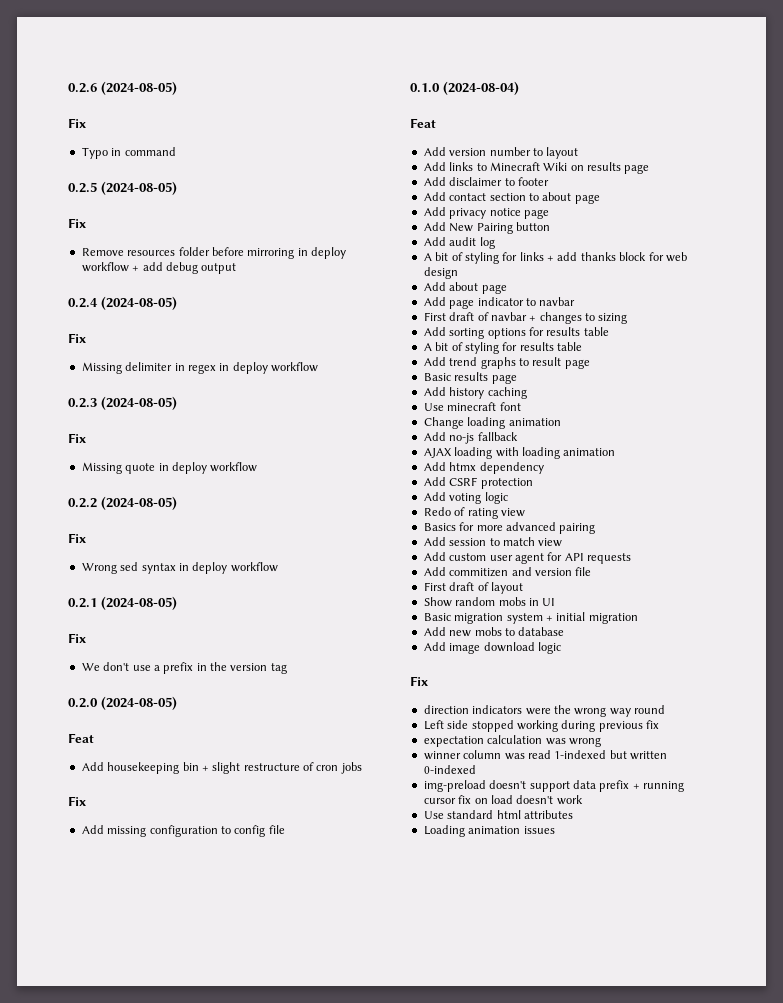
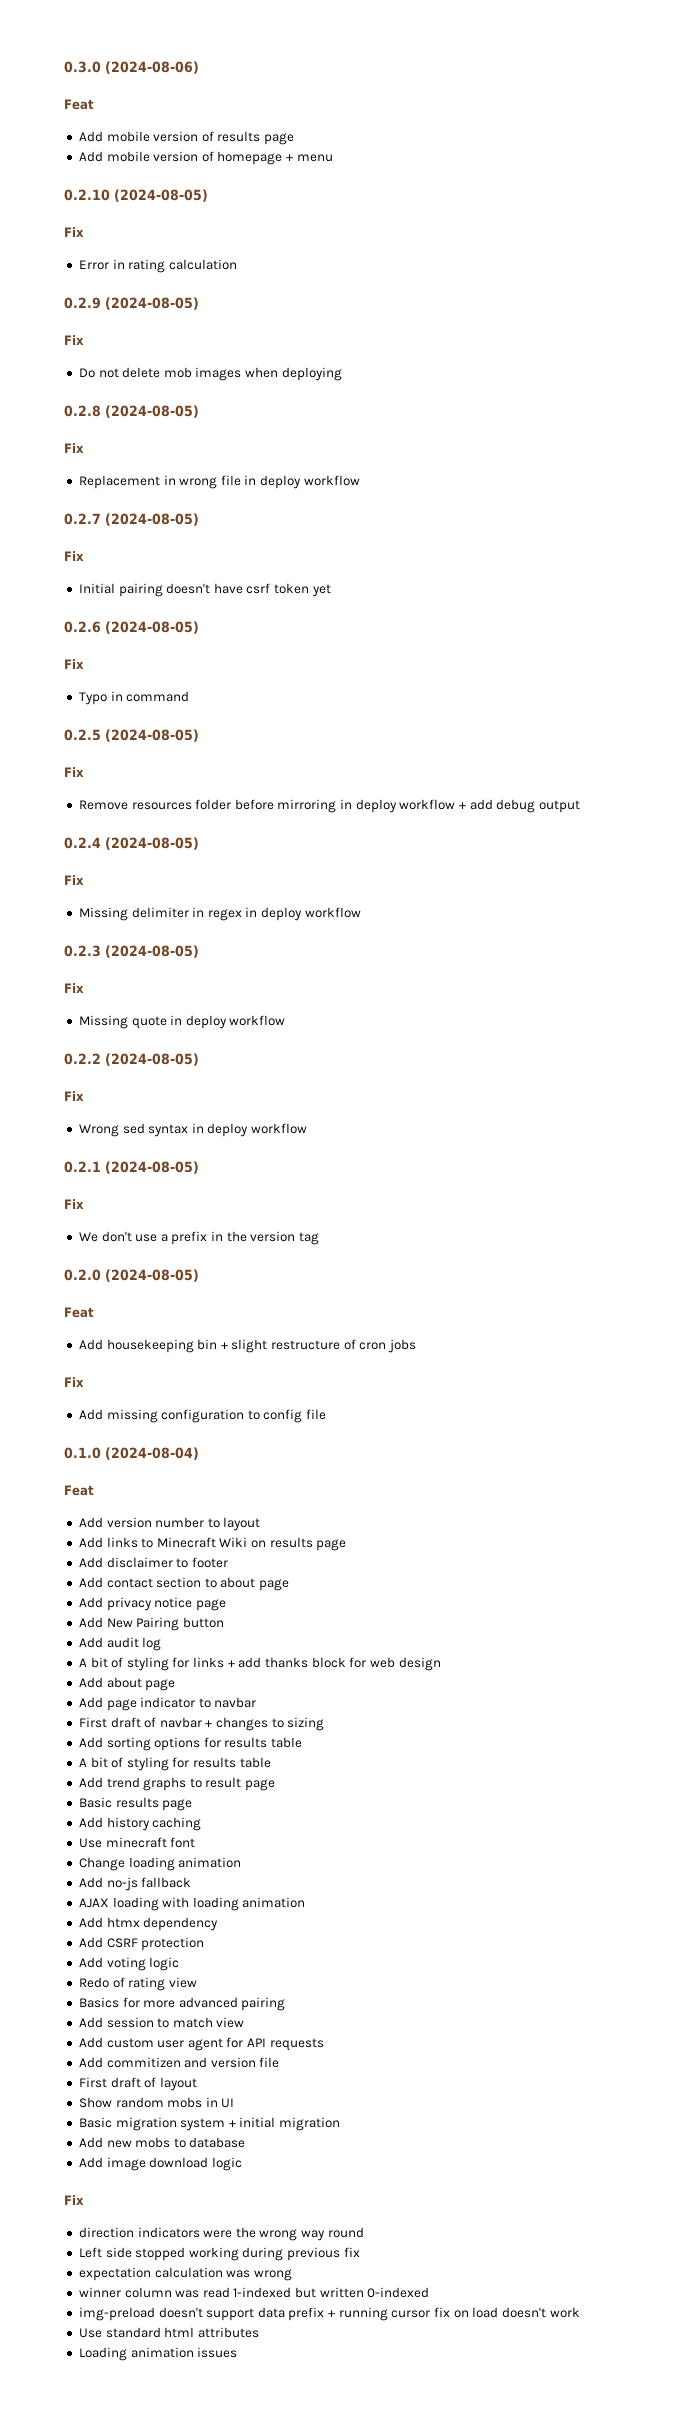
(68, 88) none -> [64,61,199,74] [64,99,94,110] [78,131,295,145] [78,151,333,165] [64,189,208,202] [64,227,84,237] [78,259,237,273] [64,297,199,310] [64,335,84,345] [78,367,342,381] [64,405,199,418] [64,443,84,453] [78,475,360,489] [64,513,199,526] [64,551,84,561] [78,583,331,597] 0.3.0 (2024-08-06) // Feat // Add mobile version of results page // Add mobile version of homepage + menu // 0.2.10 (2024-08-05) // Fix // Error in rating calculation // 0.2.9 (2024-08-05) // Fix // Do not delete mob images when deploying // 0.2.8 (2024-08-05) // Fix // Replacement in wrong file in deploy workflow // 0.2.7 (2024-08-05) // Fix // Initial pairing doesn't have csrf token yet //

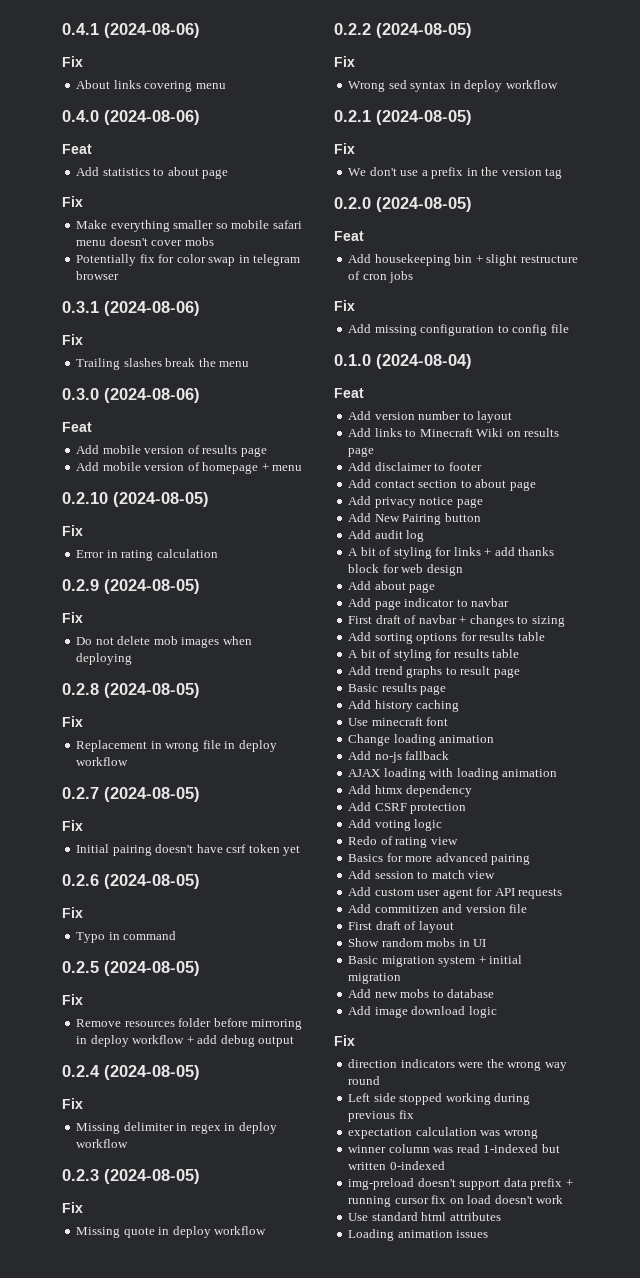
(64, 67) none -> [62,23,200,38] [62,56,83,67] [76,80,226,92] [62,110,200,125] [62,144,92,154] [76,167,229,179] [62,196,83,207] [76,220,302,232] [76,237,214,246] [76,254,301,266] [76,271,120,280] [62,301,200,316] [62,334,83,345] [76,358,250,370] 0.4.1 (2024-08-06) // Fix // About links covering menu // 0.4.0 (2024-08-06) // Feat // Add statistics to about page // Fix // Make everything smaller so mobile safari menu doesn't cover mobs // Potentially fix for color swap in telegram browser // 0.3.1 (2024-08-06) // Fix // Trailing slashes break the menu //

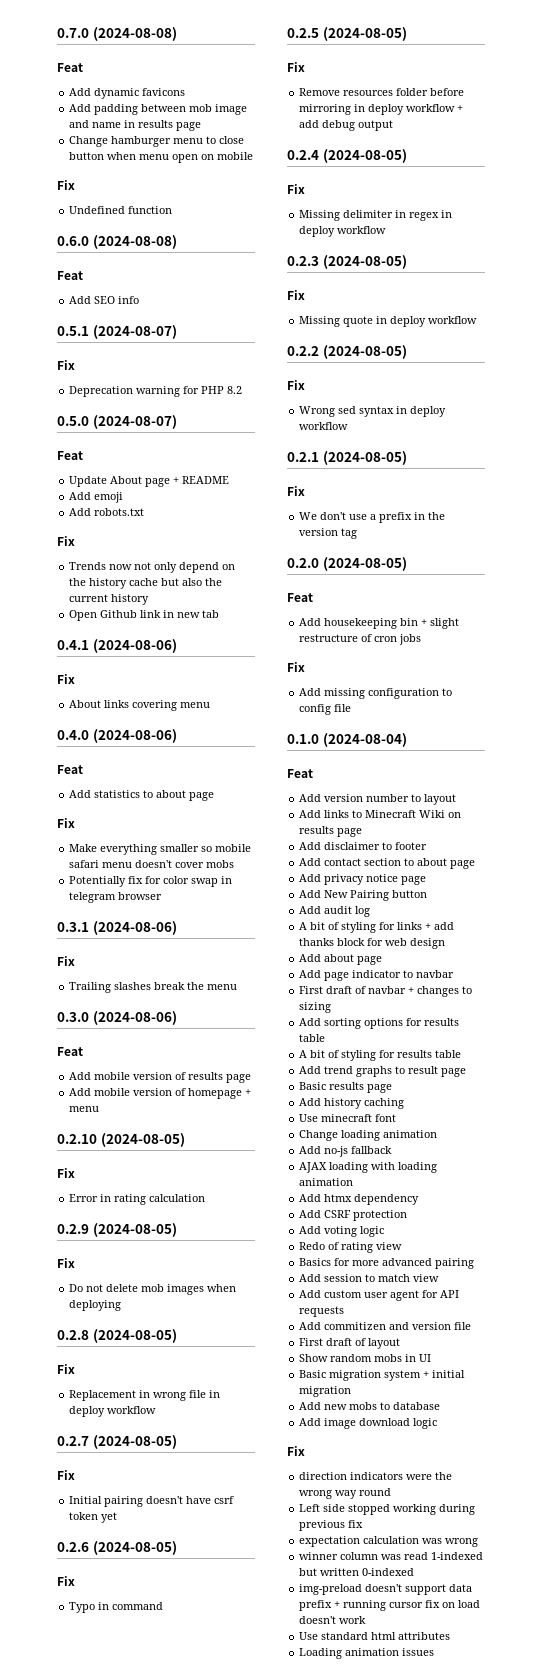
(62, 29) none -> [57,27,177,41] [57,63,83,72] [69,88,186,99] [69,104,248,115] [69,120,202,131] [69,136,245,147] [69,152,254,163] [57,180,75,190] [69,206,173,214] [57,235,177,249] [57,271,83,280] [69,296,140,304] [57,325,177,339] [57,360,75,370] [69,386,243,397] [57,415,177,429] [57,451,83,460] [69,476,230,487] [69,492,124,503] [69,508,145,516] [57,536,75,546] [69,562,236,573] [69,578,223,589] [69,594,150,605] [69,610,220,621] 0.7.0 (2024-08-08) // Feat // Add dynamic favicons // Add padding between mob image and name in results page // Change hamburger menu to close button when menu open on mobile // Fix // Undefined function // 0.6.0 (2024-08-08) // Feat // Add SEO info // 0.5.1 (2024-08-07) // Fix // Deprecation warning for PHP 8.2 // 0.5.0 (2024-08-07) // Feat // Update About page + README // Add emoji // Add robots.txt // Fix // Trends now not only depend on the history cache but also the current history // Open Github link in new tab //

